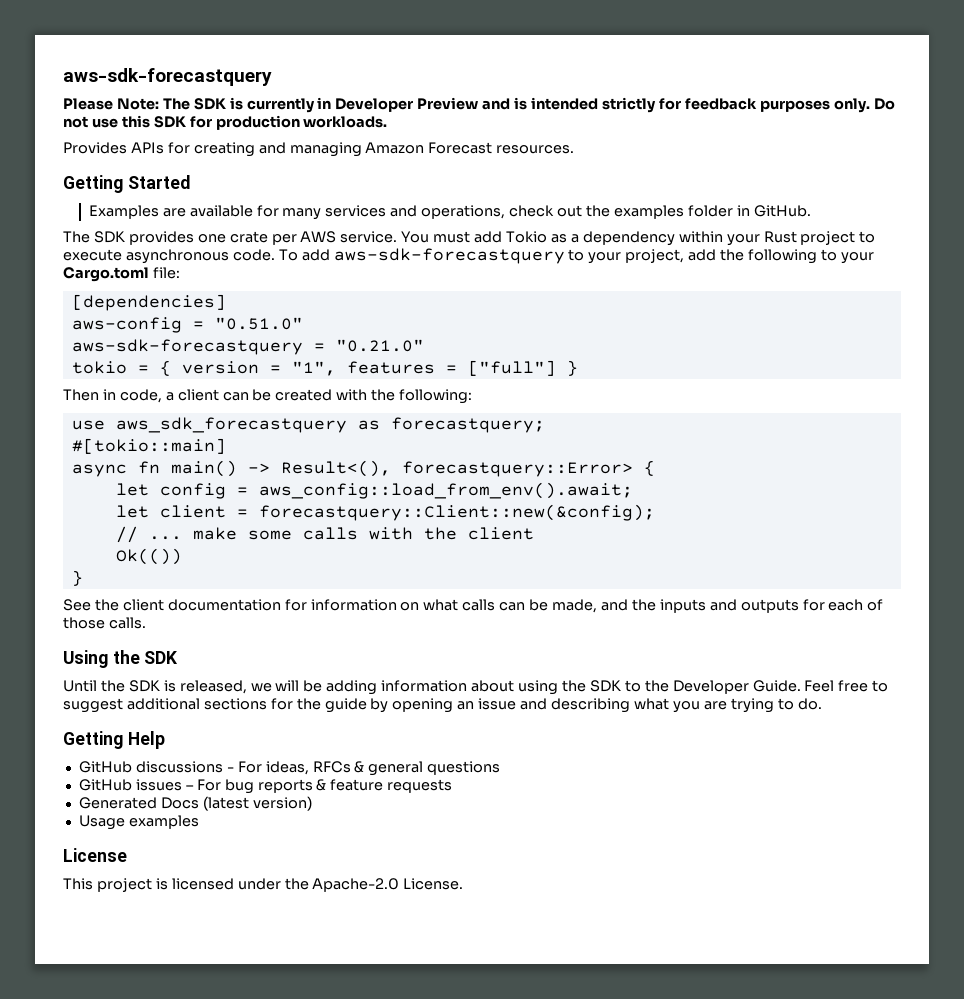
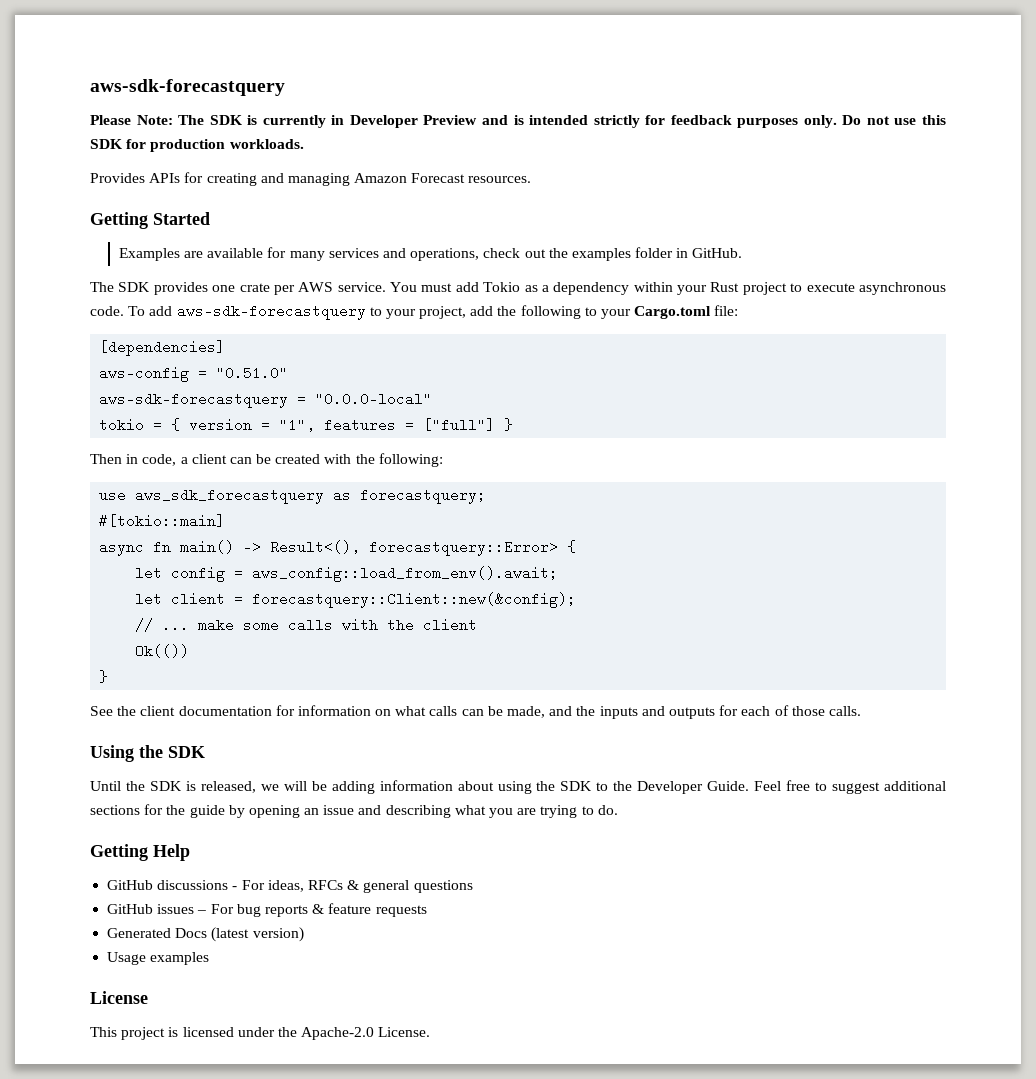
[335,339,424,352] "0.21.0" -> [315,392,433,406] "0.0.0-local"

